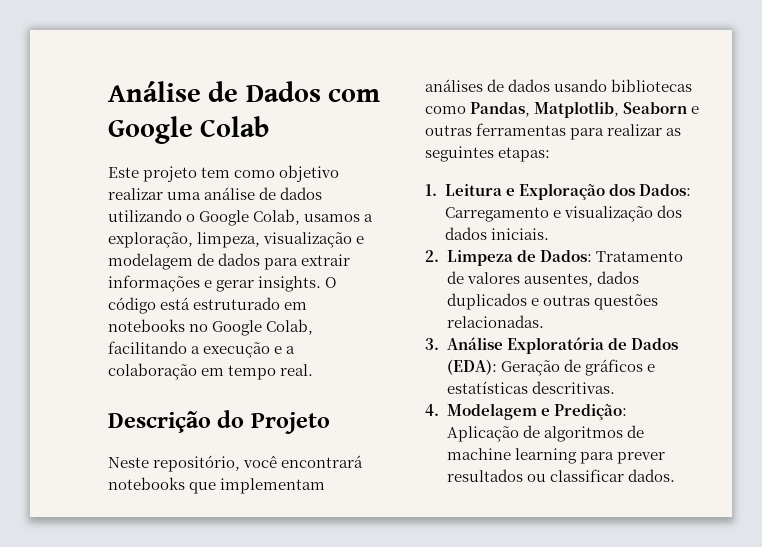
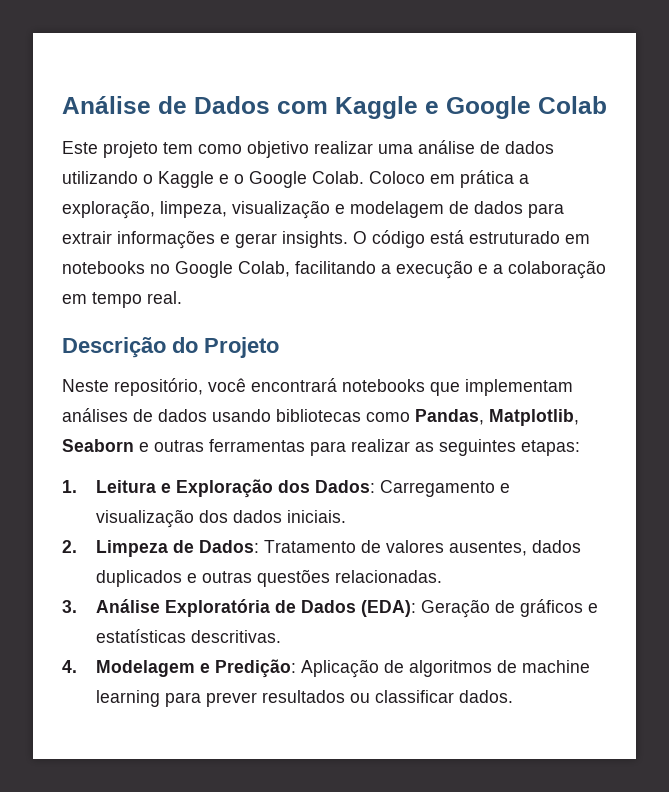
(381, 95) none -> [335,96,439,119] Kaggle e
[199,209,361,226] Google Colab, usamos -> [158,170,514,188] Kaggle e o Google Colab. Coloco em prática

